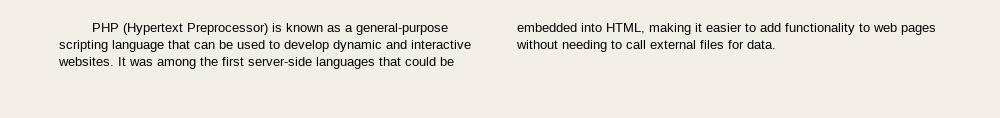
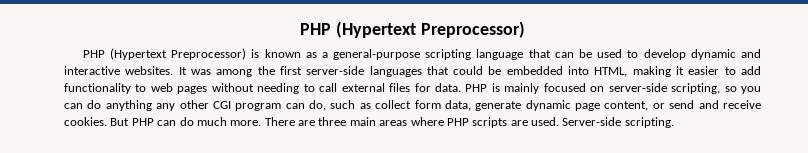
[92,23,269,35] PHP (Hypertext Preprocessor) -> [300,21,525,38] [82,48,247,60] PHP (Hypertext Preprocessor) // PHP (Hypertext Preprocessor)
(776, 44) none -> [465,83,762,94] [64,100,762,111] [64,117,674,128] PHP is mainly focused on server-side scripting, so you can do anything any other CGI program can do, such as collect form data, generate dynamic page content, or send and receive cookies. But PHP can do much more. There are three main areas where PHP scripts are used. Server-side scripting.

